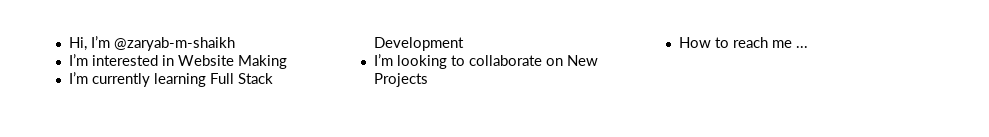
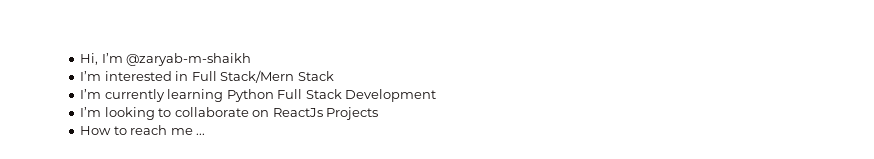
[177,55,287,69] Website Making -> [191,70,334,83] Full Stack/Mern Stack
(206, 80) none -> [226,89,274,102] Python
[566,55,598,66] New -> [272,108,323,117] ReactJs

